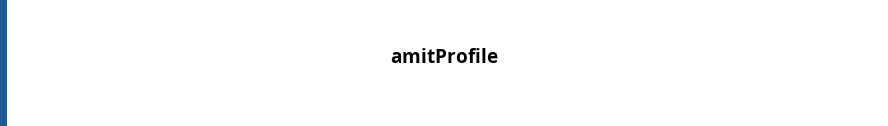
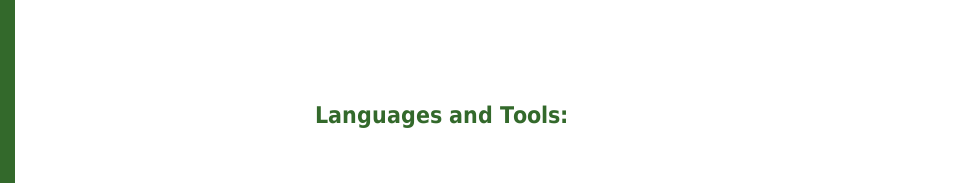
[390,48,498,63] amitProfile -> [314,105,569,128] Languages and Tools:

